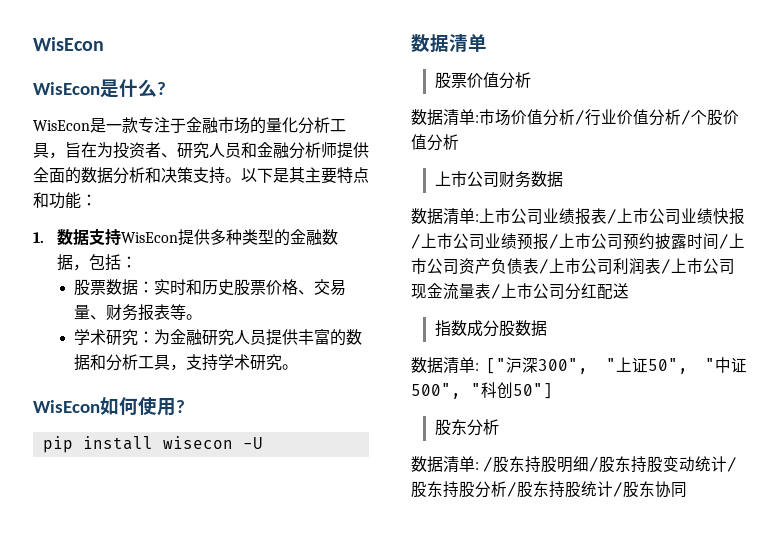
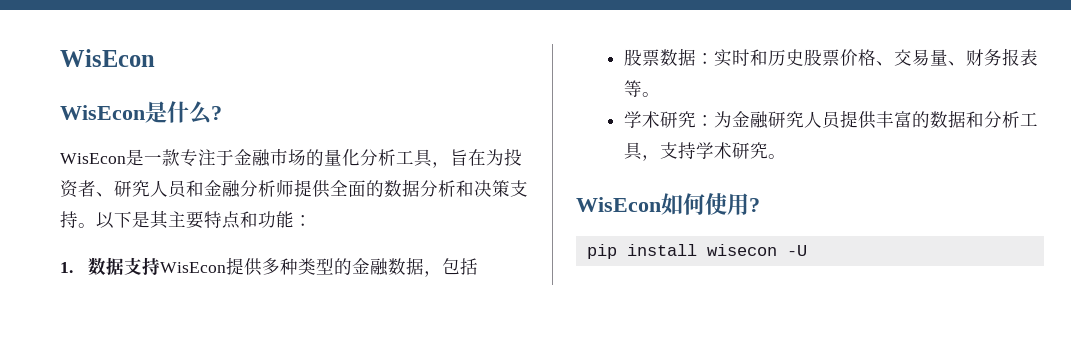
[120,256,137,268] ： -> (479, 266) none
[411,34,487,52] [434,72,531,89] [411,109,739,126] [411,134,459,151] [434,171,563,188] [411,208,745,225] [411,233,745,250] [411,258,735,274] [411,283,629,300] [434,320,547,337] [411,357,747,374] [411,382,553,399] [434,419,499,436] [411,456,738,473] [411,481,687,498] // 数据清单 // 股票价值分析 // 数据清单:市场价值分析/行业价值分析/个股价值分析 // 上市公司财务数据 // 数据清单:上市公司业绩报表/上市公司业绩快报/上市公司业绩预报/上市公司预约披露时间/上市公司资产负债表/上市公司利润表/上市公司现金流量表/上市公司分红配送 // 指数成分股数据 // 数据清单: ["沪深300", "上证50", "中证500", "科创50"] // 股东分析 // 数据清单: /股东持股明细/股东持股变动统计/股东持股分析/股东持股统计/股东协同 -> (807, 250) none

